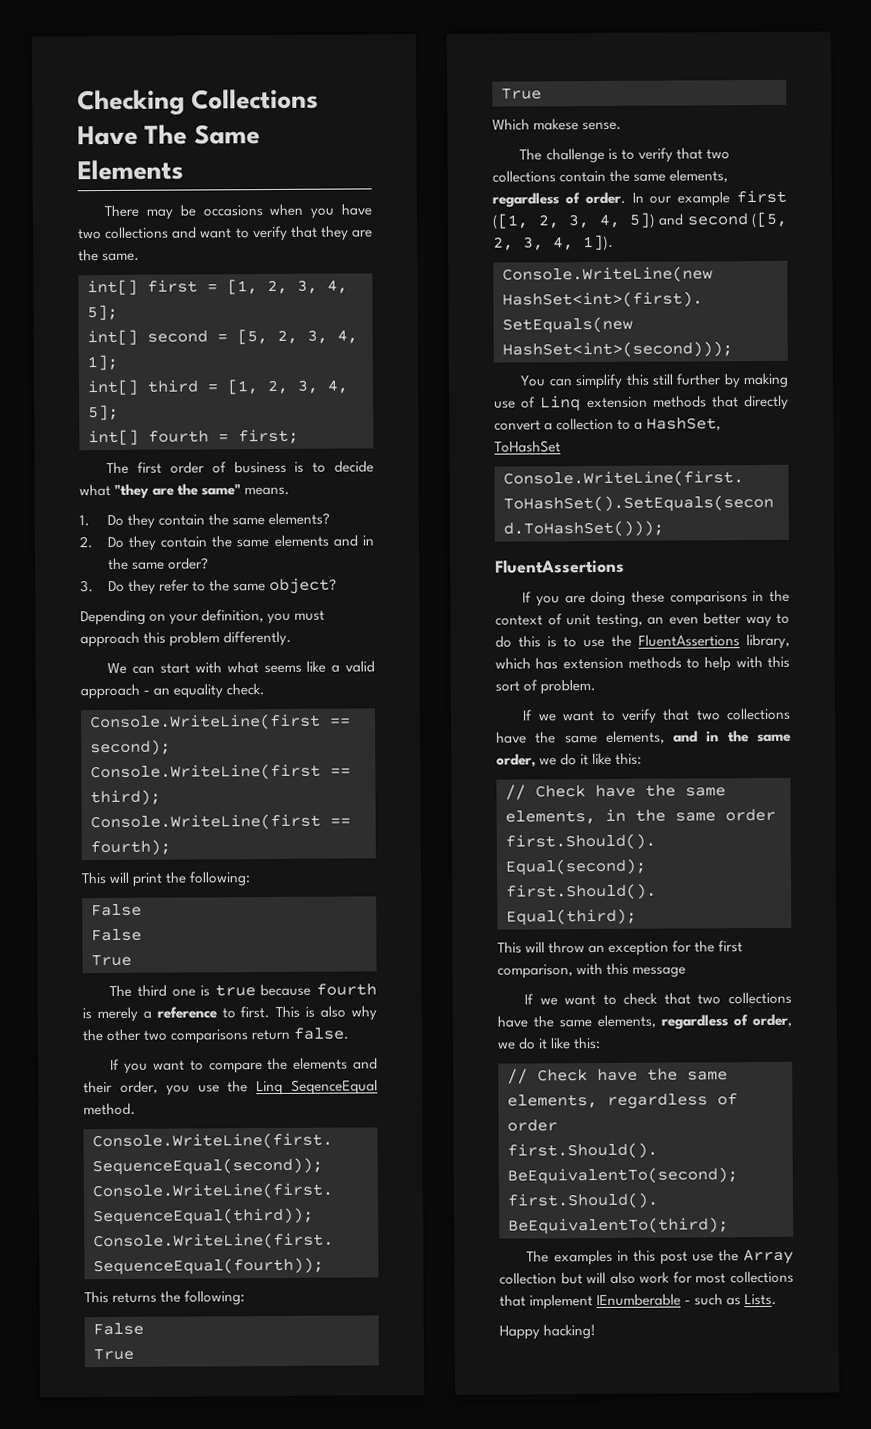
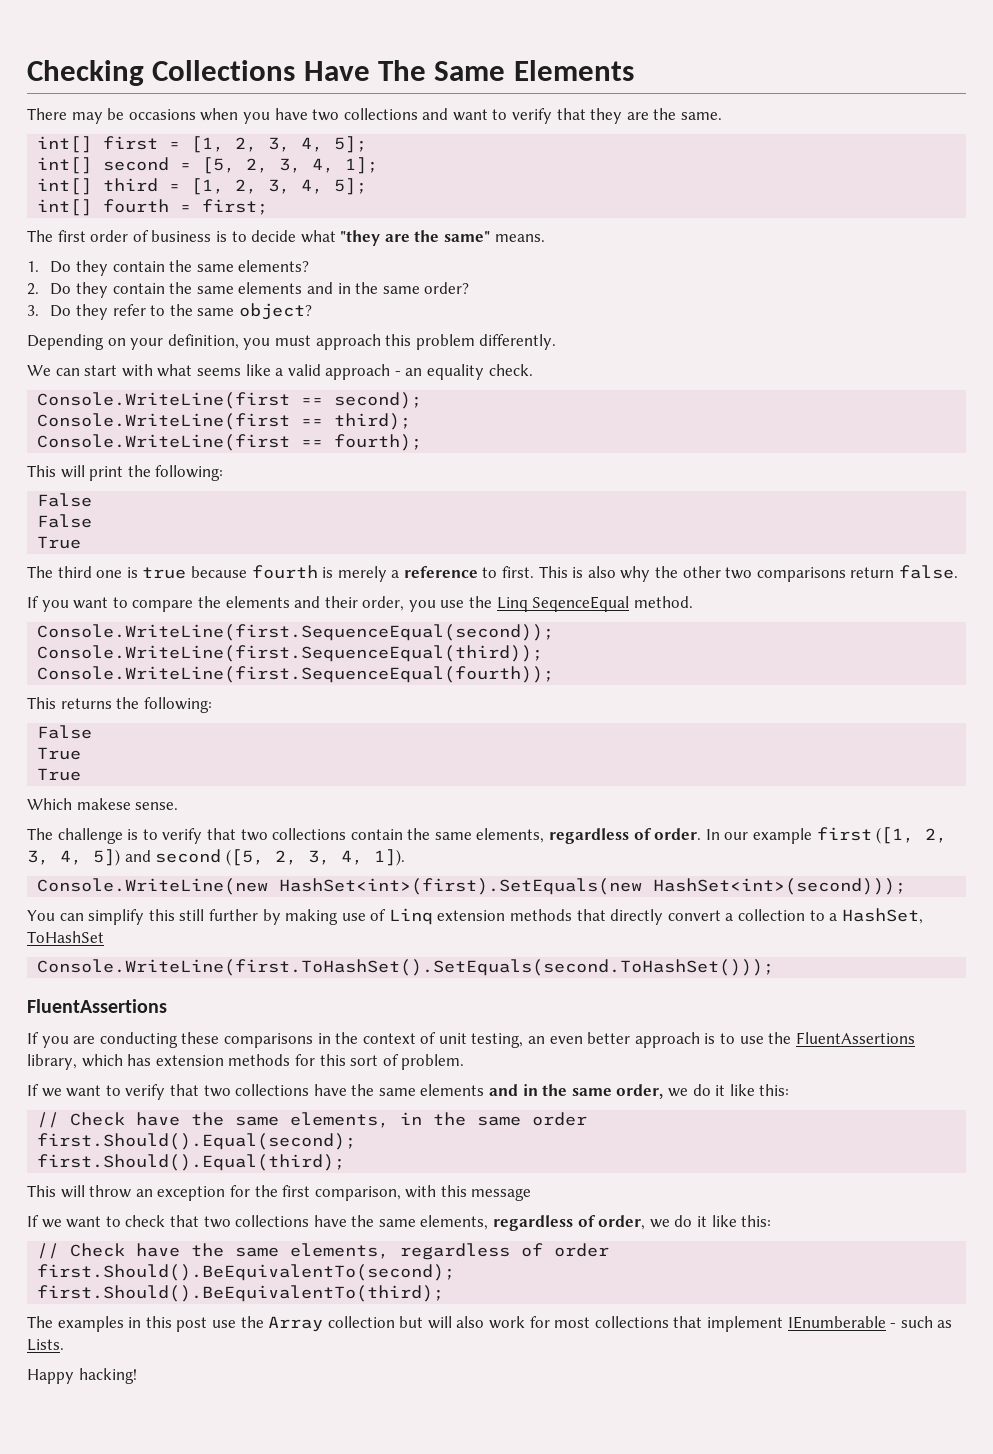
[590,590,627,607] doing -> [99,1032,178,1048] conducting
[745,613,790,628] [495,635,541,648] way to do this -> [634,1032,700,1048] approach
[686,656,763,672] to help with -> [294,1054,315,1066] for
[605,730,665,744] elements, -> [420,1084,485,1096] elements

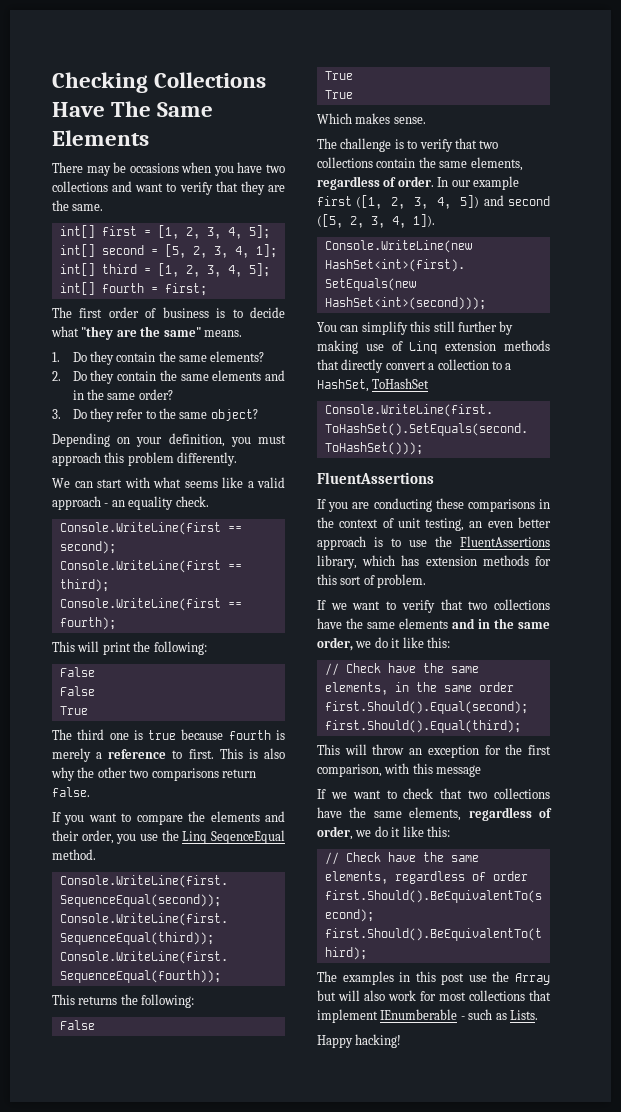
[76,798,131,810] makese -> [355,113,391,124] makes
[327,1316,395,1328] collection -> (550, 979) none

